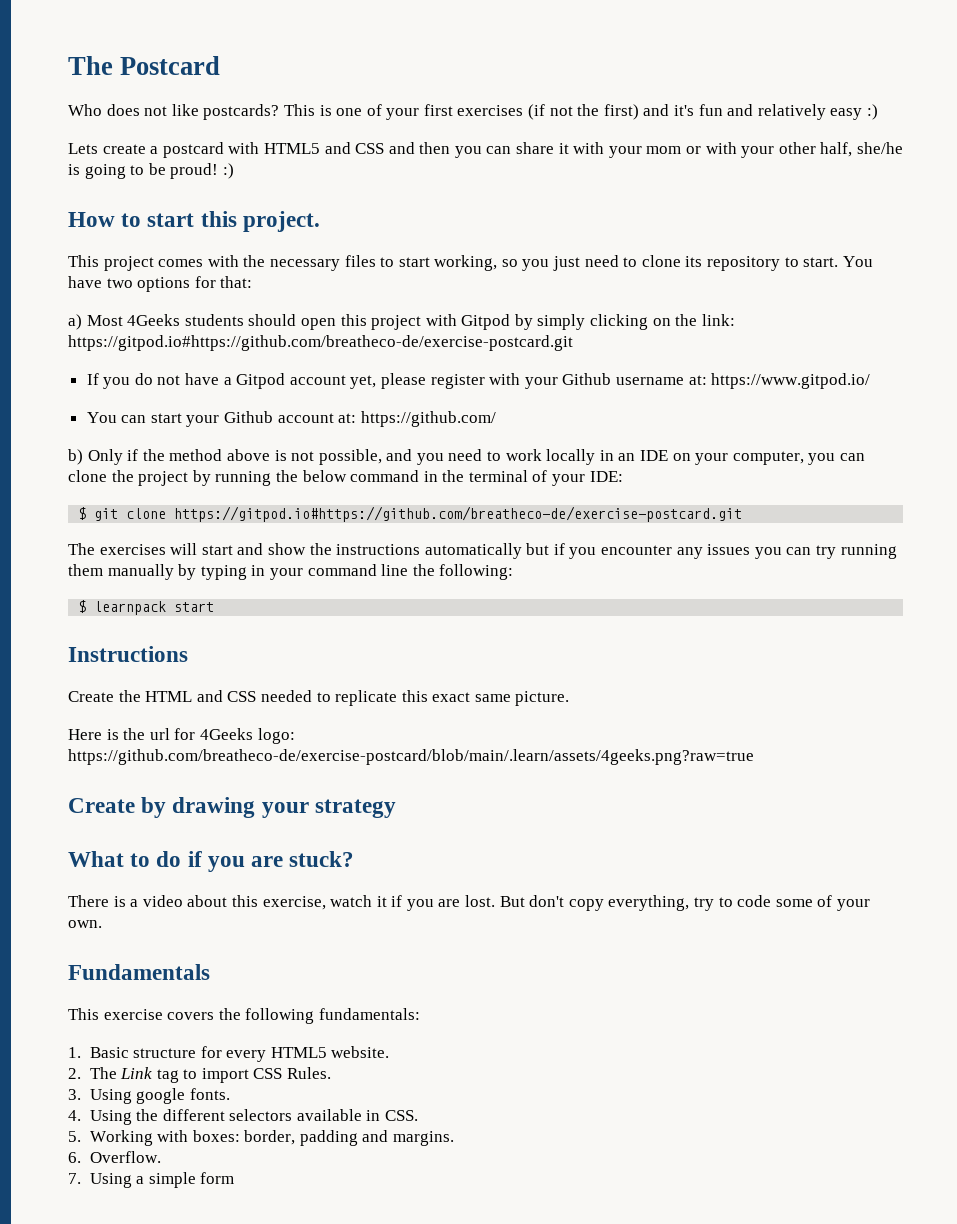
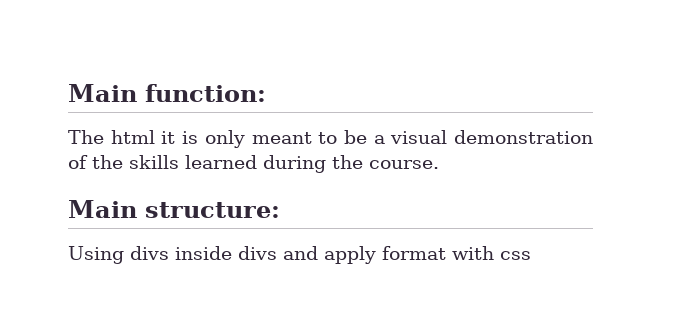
[68,56,221,75] [68,104,878,120] [68,142,903,158] [68,163,234,179] [68,211,320,232] [68,255,873,271] [68,276,253,292] [68,314,735,330] [68,335,573,351] [86,373,871,389] [86,411,496,427] [68,449,865,465] [68,470,623,486] [78,506,743,522] [68,543,897,559] [68,564,514,580] [78,600,215,615] [68,646,188,662] [68,690,570,706] [68,728,295,744] [68,749,754,765] [68,797,396,818] [68,851,355,872] [68,895,870,911] [68,920,102,928] [68,964,210,980] [68,1008,420,1024] [68,1046,390,1062] [68,1067,332,1083] [68,1088,230,1104] [68,1109,419,1125] [68,1130,455,1146] [68,1151,161,1163] [68,1172,235,1188] The Postcard // Who does not like postcards? This is one of your first exercises (if not the first) and it's fun and relatively easy :) // Lets create a postcard with HTML5 and CSS and then you can share it with your mom or with your other half, she/he is going to be proud! :) // How to start this project. // This project comes with the necessary files to start working, so you just need to clone its repository to start. You have two options for that: // a) Most 4Geeks students should open this project with Gitpod by simply clicking on the link: https://gitpod.io#https://github.com/breatheco-de/exercise-postcard.git // If you do not have a Gitpod account yet, please register with your Github username at: https://www.gitpod.io/ // You can start your Github account at: https://github.com/ // b) Only if the method above is not possible, and you need to work locally in an IDE on your computer, you can clone the project by running the below command in the terminal of your IDE: // $ git clone https://gitpod.io#https://github.com/breatheco-de/exercise-postcard.git // The exercises will start and show the instructions automatically but if you encounter any issues you can try running them manually by typing in your command line the following: // $ learnpack start // Instructions // Create the HTML and CSS needed to replicate this exact same picture. // Here is the url for 4Geeks logo: https://github.com/breatheco-de/exercise-postcard/blob/main/.learn/assets/4geeks.png?raw=true // Create by drawing your strategy // What to do if you are stuck? // There is a video about this exercise, watch it if you are lost. But don't copy everything, try to code some of your own. // Fundamentals // This exercise covers the following fundamentals: // 1. Basic structure for every HTML5 website. // 2. The Link tag to import CSS Rules. // 3. Using google fonts. // 4. Using the different selectors available in CSS. // 5. Working with boxes: border, padding and margins. // 6. Overflow. // 7. Using a simple form -> [68,84,266,102] [68,130,593,148] [68,155,439,173] [68,200,280,218] [68,246,531,264] Main function: // The html it is only meant to be a visual demonstration of the skills learned during the course. // Main structure: // Using divs inside divs and apply format with css

